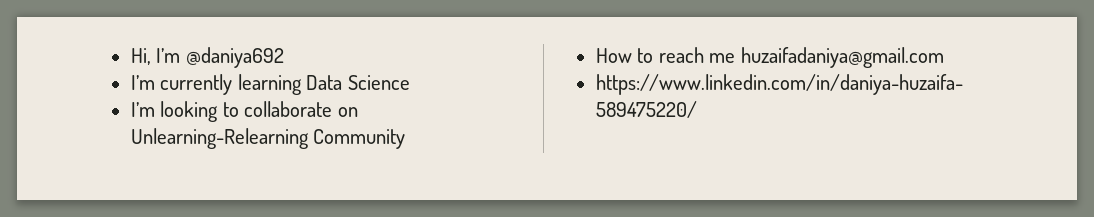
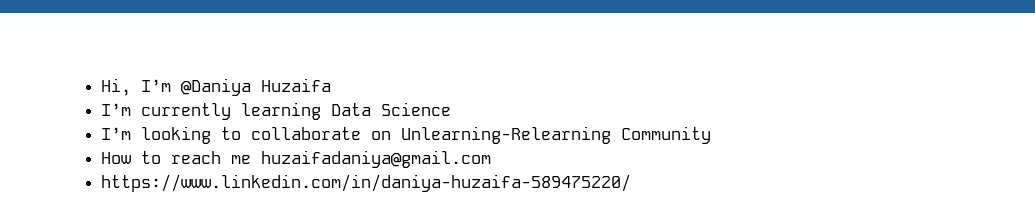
[185,47,284,68] @daniya692 -> [181,78,332,96] @Daniya Huzaifa

